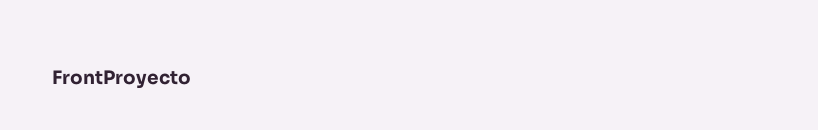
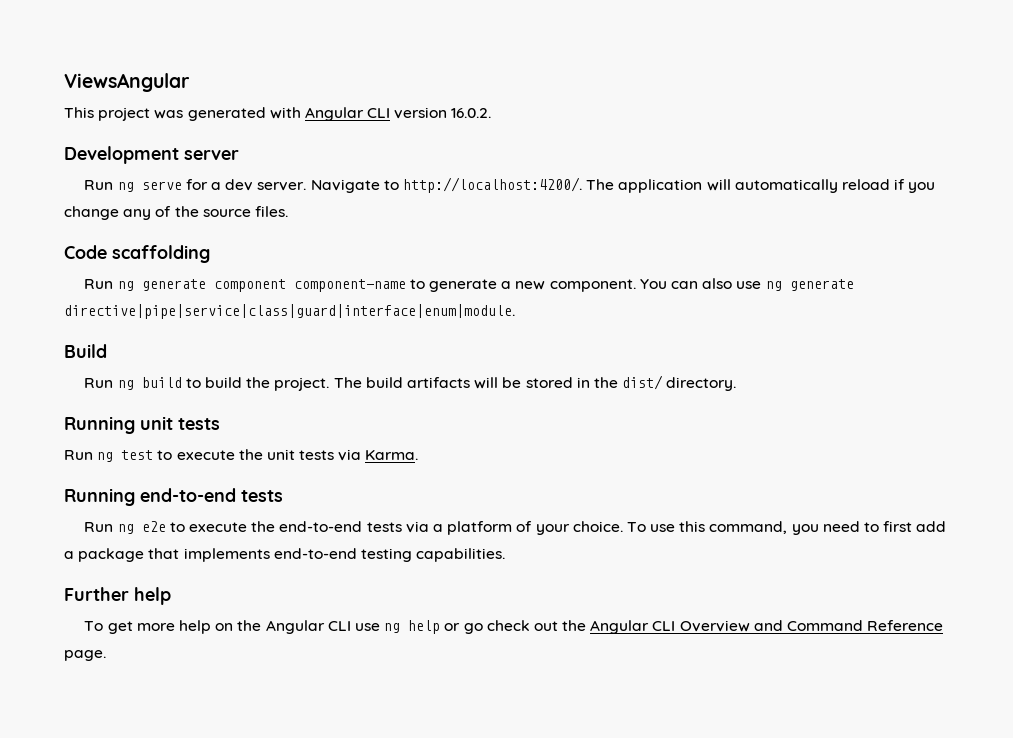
[52,70,191,89] FrontProyecto -> [64,73,190,92] [64,107,492,121] [64,146,239,164] [84,177,936,193] [64,206,288,220] [64,245,210,263] [84,278,854,292] [64,304,515,319] [64,344,107,358] [84,375,737,391] [64,416,220,434] [64,449,419,462] [64,488,283,506] [84,521,947,535] [64,548,506,562] [64,587,171,605] [84,620,944,634] [64,650,106,661] ViewsAngular // This project was generated with Angular CLI version 16.0.2. // Development server // Run ng serve for a dev server. Navigate to http://localhost:4200/. The application will automatically reload if you change any of the source files. // Code scaffolding // Run ng generate component component-name to generate a new component. You can also use ng generate directive|pipe|service|class|guard|interface|enum|module. // Build // Run ng build to build the project. The build artifacts will be stored in the dist/ directory. // Running unit tests // Run ng test to execute the unit tests via Karma. // Running end-to-end tests // Run ng e2e to execute the end-to-end tests via a platform of your choice. To use this command, you need to first add a package that implements end-to-end testing capabilities. // Further help // To get more help on the Angular CLI use ng help or go check out the Angular CLI Overview and Command Reference page.

